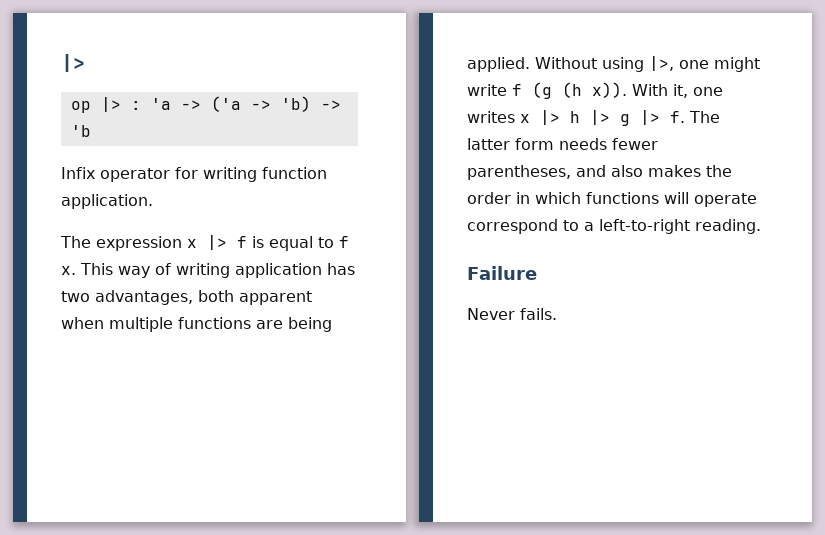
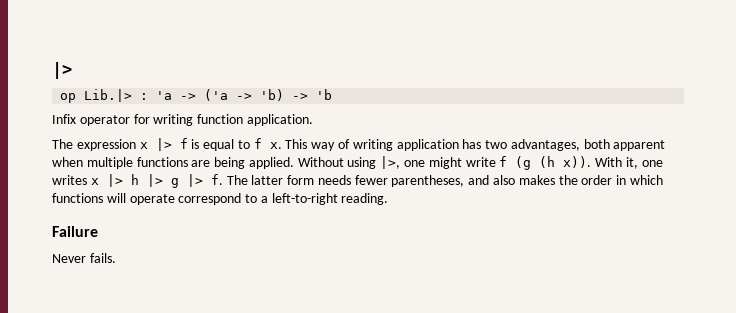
[100,97,121,112] |> -> [84,89,133,102] Lib.|>

